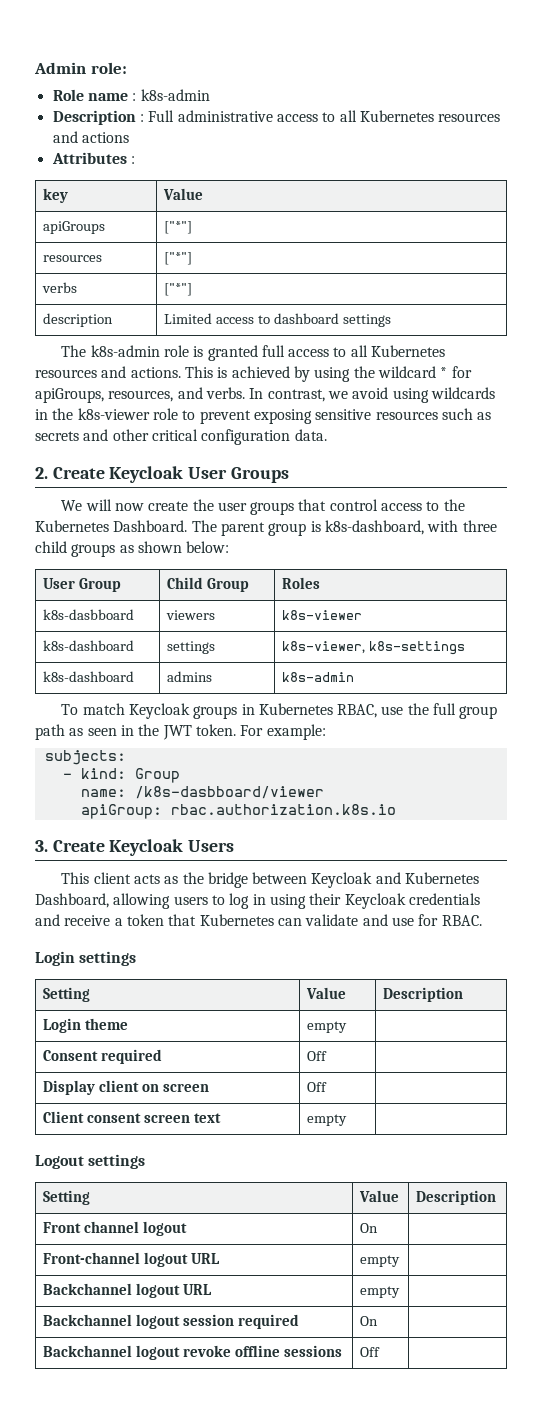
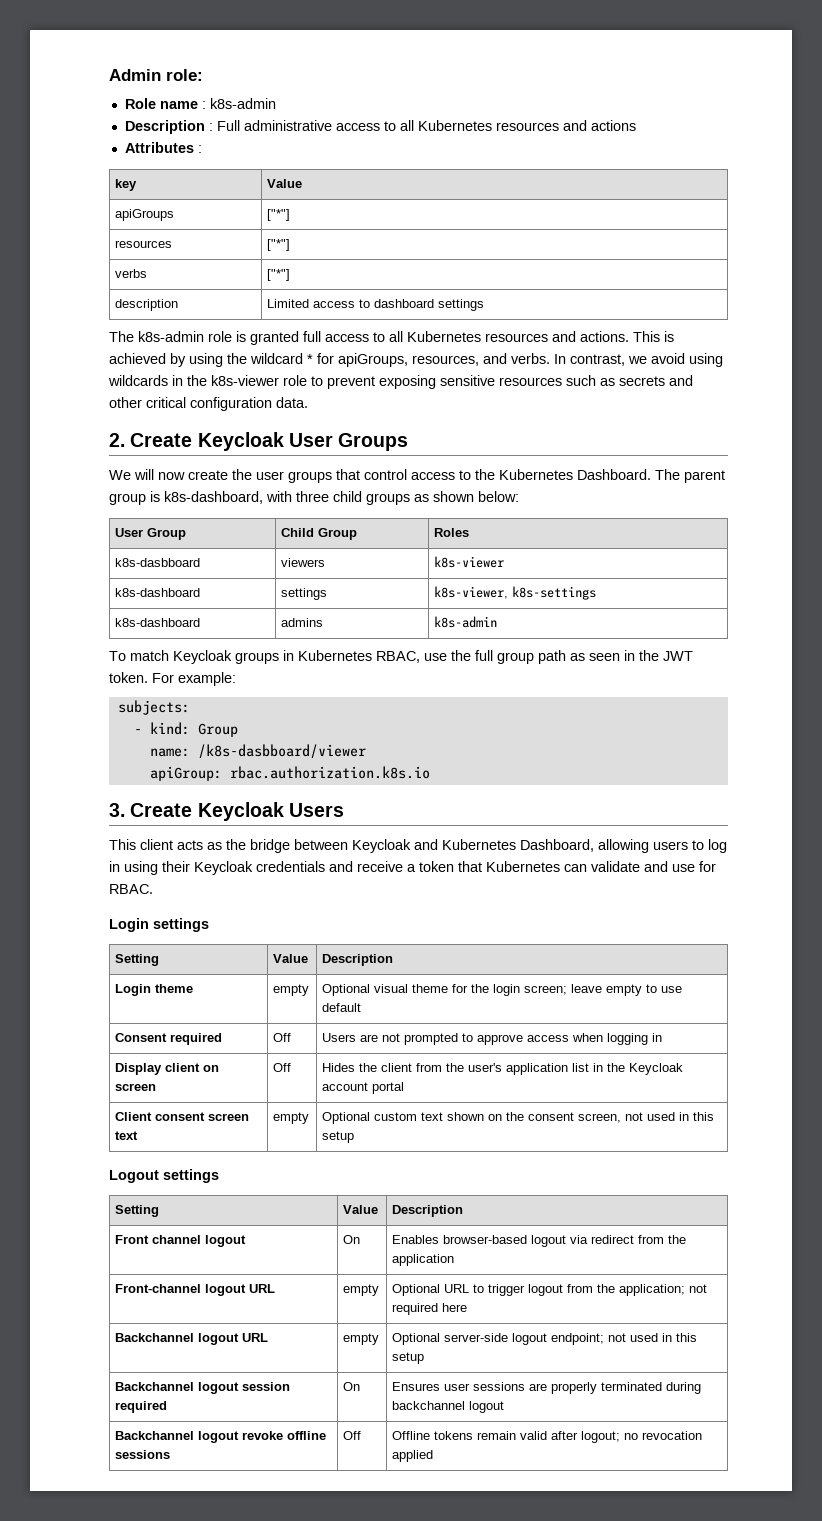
[43,1049,163,1064] [307,1051,328,1061] // Consent required | Off | -> [321,984,682,996] [321,1003,361,1012] [114,1033,222,1045] [272,1033,291,1042] [321,1033,662,1045] Optional visual theme for the login screen; leave empty to use default // Consent required | Off | Users are not prompted to approve access when logging in
(328, 1087) none -> [321,1063,683,1075] [321,1082,404,1094] Hides the client from the user's application list in the Keycloak account portal
(348, 1120) none -> [321,1112,714,1124] [321,1131,354,1143] Optional custom text shown on the consent screen, not used in this setup
[43,1252,221,1267] [360,1255,401,1267] [43,1283,213,1298] [360,1286,401,1298] // Front-channel logout URL | empty | // Backchannel logout URL | empty | -> [391,1235,686,1247] [391,1254,454,1266] [114,1284,275,1296] [342,1284,379,1296] [391,1284,707,1296] [391,1303,467,1315] [114,1333,268,1345] [342,1333,379,1345] [391,1333,697,1345] [391,1352,424,1364] Enables browser-based logout via redirect from the application // Front-channel logout URL | empty | Optional URL to trigger logout from the application; not required here // Backchannel logout URL | empty | Optional server-side logout endpoint; not used in this setup
(379, 1321) none -> [391,1382,701,1394] [391,1401,504,1413] Ensures user sessions are properly terminated during backchannel logout
(381, 1352) none -> [391,1431,702,1443] [391,1450,433,1462] Offline tokens remain valid after logout; no revocation applied

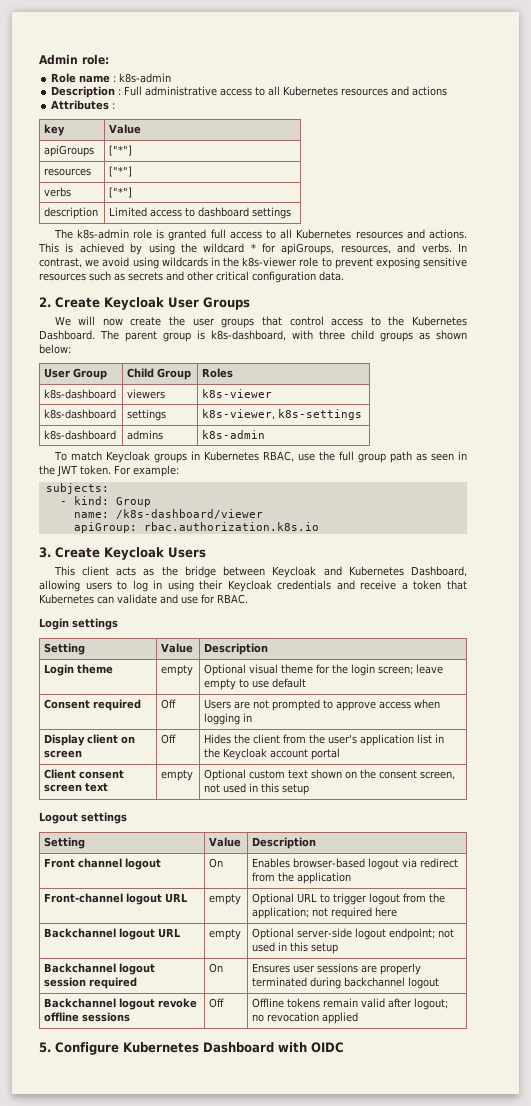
[114,558,200,567] k8s-dasbboard -> [44,389,117,399] k8s-dashboard
[197,744,366,759] /k8s-dasbboard/viewer -> [115,509,263,519] /k8s-dashboard/viewer
(433, 1456) none -> [39,1042,344,1055] // 5. Configure Kubernetes Dashboard with OIDC

